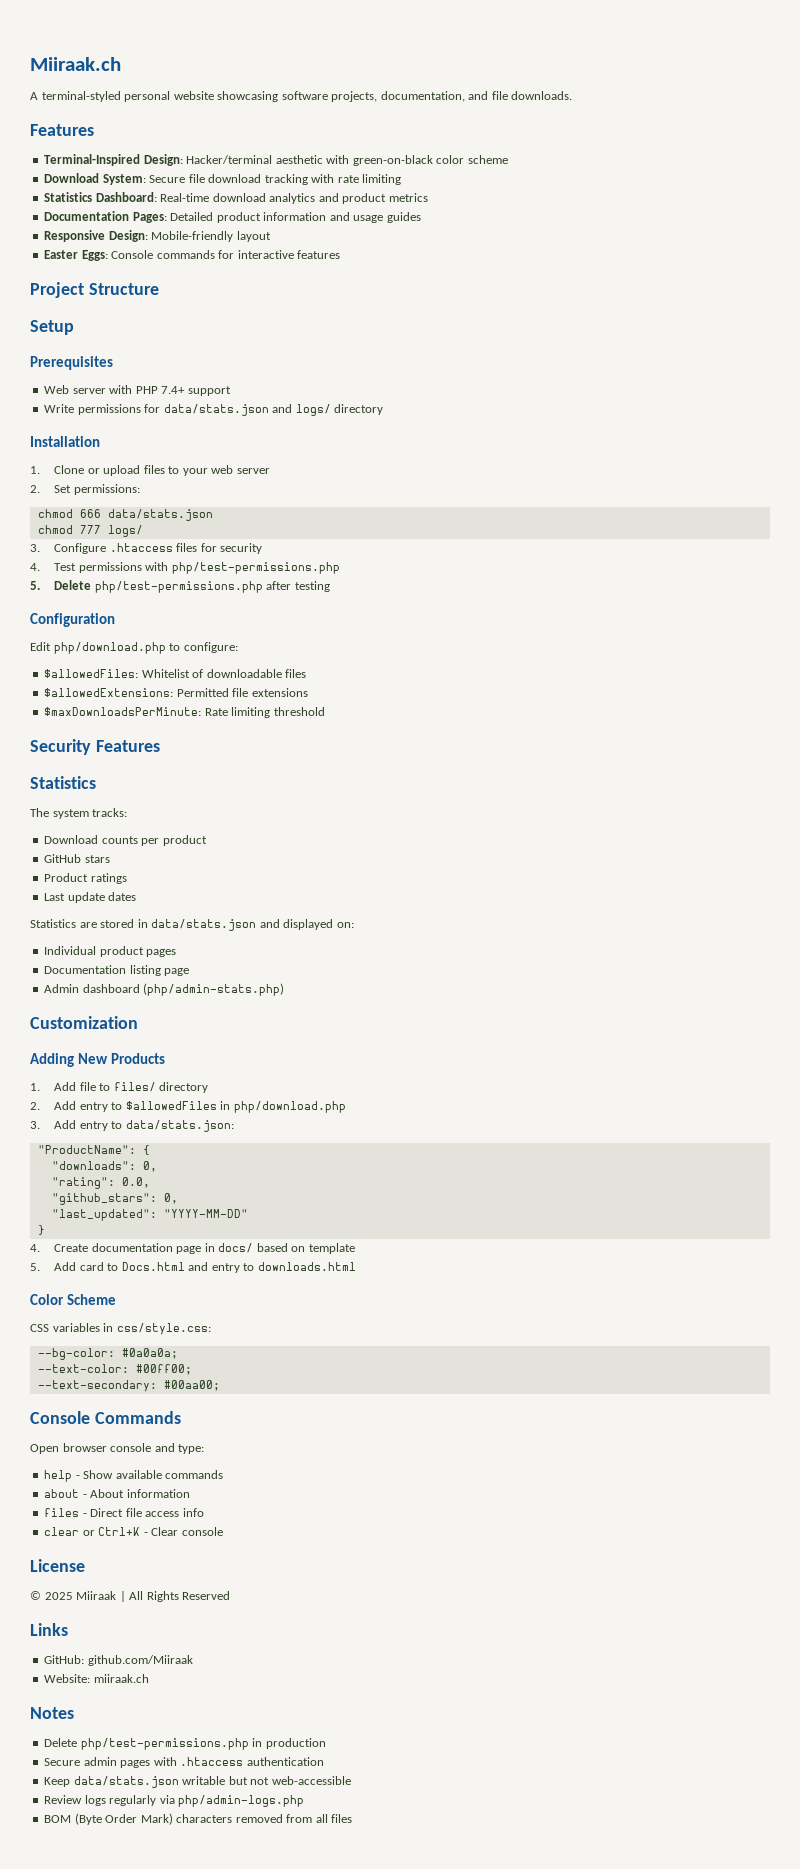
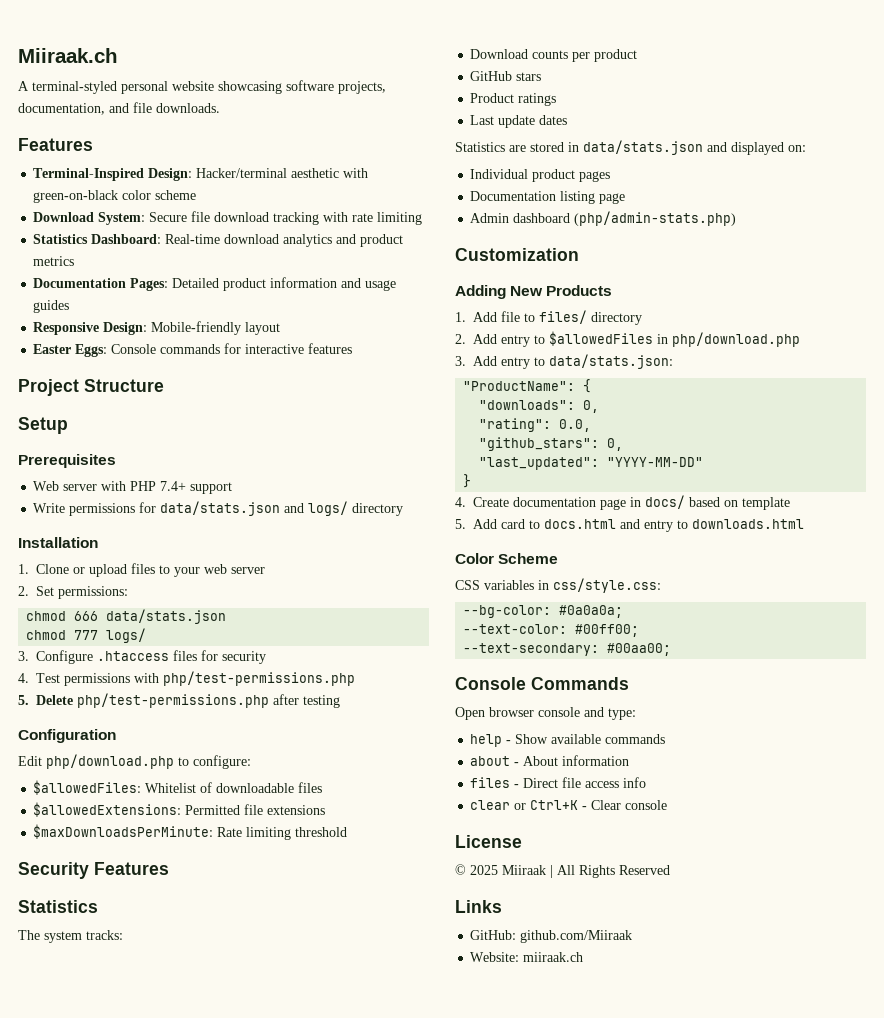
[121,1262,185,1271] Docs.html -> [544,519,616,529] docs.html
[30,1707,74,1719] [44,1738,326,1750] [44,1757,324,1768] [44,1776,351,1788] [44,1795,305,1807] [44,1813,353,1825] // Notes // Delete php/test-permissions.php in production // Secure admin pages with .htaccess authentication // Keep data/stats.json writable but not web-accessible // Review logs regularly via php/admin-logs.php // BOM (Byte Order Mark) characters removed from all files -> (584, 957) none

